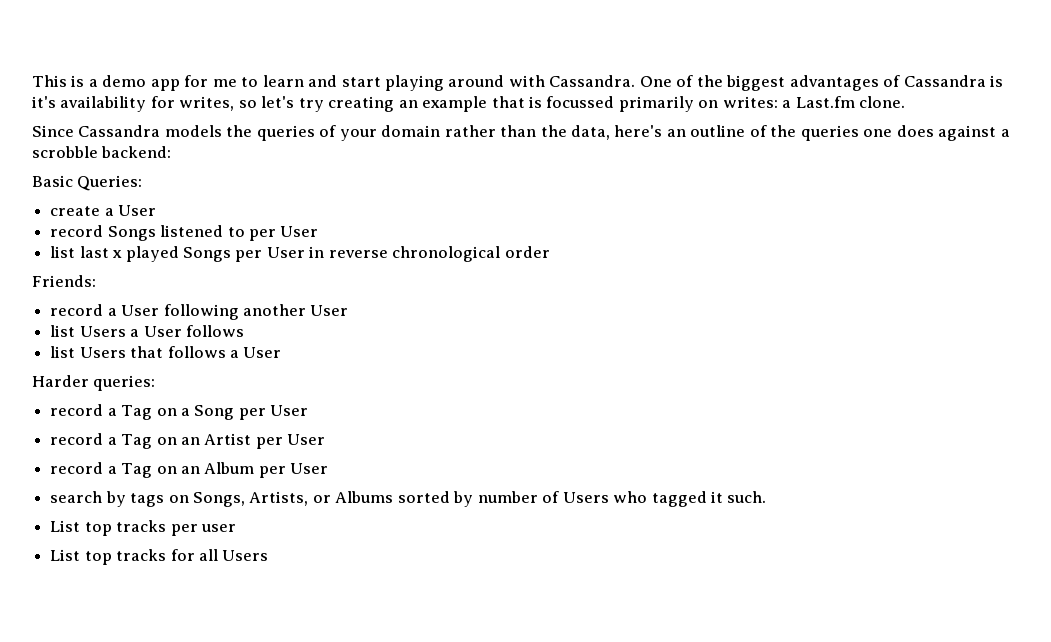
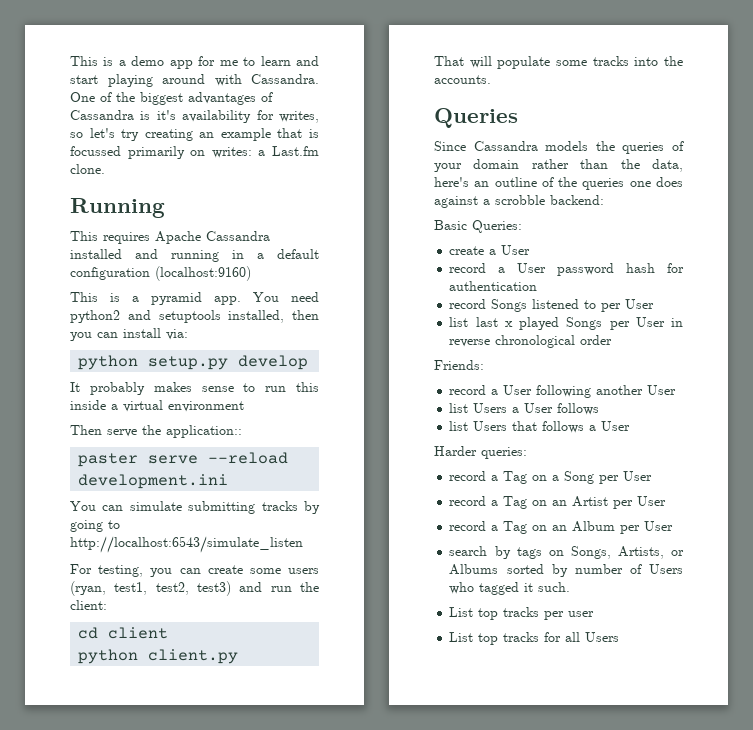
(906, 102) none -> [70,198,165,218] [70,231,270,244] [70,249,319,262] [70,266,251,281] [70,292,319,305] [70,310,319,323] [70,328,188,341] [78,355,309,370] [70,382,319,395] [70,400,244,412] [70,425,242,438] [78,452,289,467] [78,474,229,489] [70,501,320,514] [70,520,120,532] [70,536,303,553] [70,564,319,577] [70,581,319,596] [70,600,107,610] [78,627,169,639] [78,649,239,664] [434,56,683,69] [434,75,491,84] [434,108,518,128] // Running // This requires Apache Cassandra installed and running in a default configuration (localhost:9160) // This is a pyramid app. You need python2 and setuptools installed, then you can install via: // python setup.py develop // It probably makes sense to run this inside a virtual environment // Then serve the application:: // paster serve --reload development.ini // You can simulate submitting tracks by going to http://localhost:6543/simulate_listen // For testing, you can create some users (ryan, test1, test2, test3) and run the client: // cd client // python client.py // That will populate some tracks into the accounts. // Queries
(157, 210) none -> [449,263,684,276] [449,281,538,291] // record a User password hash for authentication

